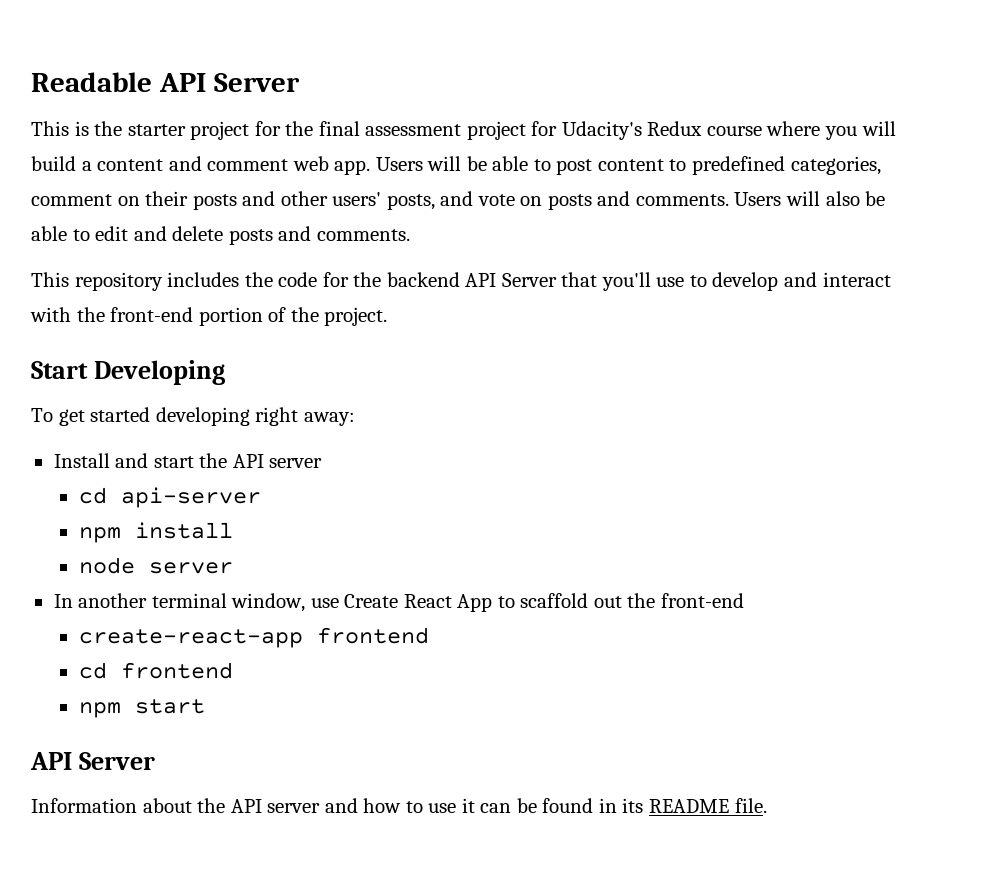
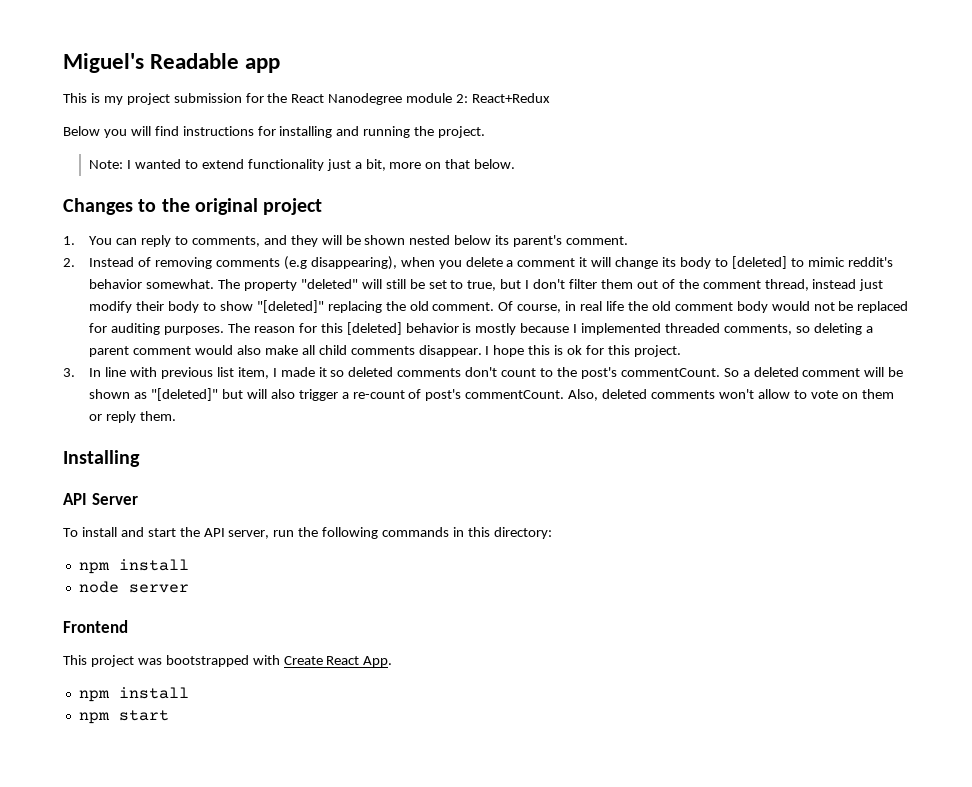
[31,72,300,92] [31,121,896,140] [31,156,881,175] [31,191,886,210] [31,226,410,245] [31,272,891,291] [30,307,388,326] [31,360,225,385] [31,407,355,426] [53,453,323,468] [78,487,261,508] [78,522,233,543] [78,557,233,574] [53,593,744,612] [78,627,429,648] [78,662,233,679] [78,699,205,718] [30,752,155,770] [31,798,767,813] Readable API Server // This is the starter project for the final assessment project for Udacity's Redux course where you will build a content and comment web app. Users will be able to post content to predefined categories, comment on their posts and other users' posts, and vote on posts and comments. Users will also be able to edit and delete posts and comments. // This repository includes the code for the backend API Server that you'll use to develop and interact with the front-end portion of the project. // Start Developing // To get started developing right away: // Install and start the API server // cd api-server // npm install // node server // In another terminal window, use Create React App to scaffold out the front-end // create-react-app frontend // cd frontend // npm start // API Server // Information about the API server and how to use it can be found in its README file. -> [63,53,281,73] [63,93,551,105] [63,126,486,138] [89,159,516,171] [63,198,323,215] [63,235,629,247] [63,256,893,270] [89,279,884,291] [89,300,909,313] [89,322,873,335] [89,345,681,357] [63,367,904,379] [89,388,894,401] [89,411,177,423] [63,450,140,467] [63,493,138,505] [63,527,552,539] [78,559,189,574] [78,581,189,593] [63,620,128,633] [63,655,393,667] [78,687,189,702] [78,710,169,724] Miguel's Readable app // This is my project submission for the React Nanodegree module 2: React+Redux // Below you will find instructions for installing and running the project. // Note: I wanted to extend functionality just a bit, more on that below. // Changes to the original project // 1. You can reply to comments, and they will be shown nested below its parent's comment. // 2. Instead of removing comments (e.g disappearing), when you delete a comment it will change its body to [deleted] to mimic reddit's behavior somewhat. The property "deleted" will still be set to true, but I don't filter them out of the comment thread, instead just modify their body to show "[deleted]" replacing the old comment. Of course, in real life the old comment body would not be replaced for auditing purposes. The reason for this [deleted] behavior is mostly because I implemented threaded comments, so deleting a parent comment would also make all child comments disappear. I hope this is ok for this project. // 3. In line with previous list item, I made it so deleted comments don't count to the post's commentCount. So a deleted comment will be shown as "[deleted]" but will also trigger a re-count of post's commentCount. Also, deleted comments won't allow to vote on them or reply them. // Installing // API Server // To install and start the API server, run the following commands in this directory: // npm install // node server // Frontend // This project was bootstrapped with Create React App. // npm install // npm start

